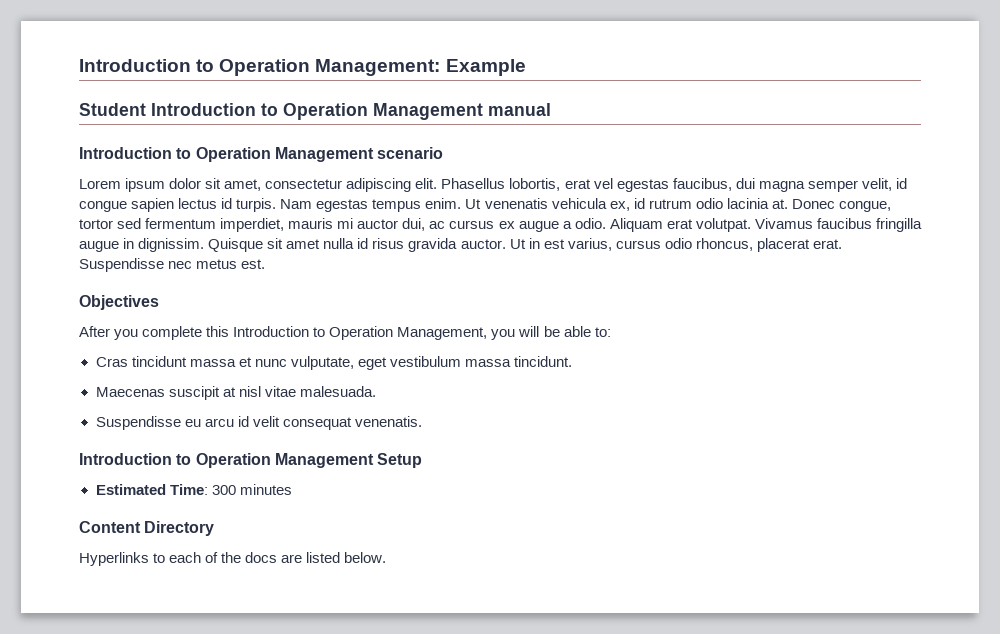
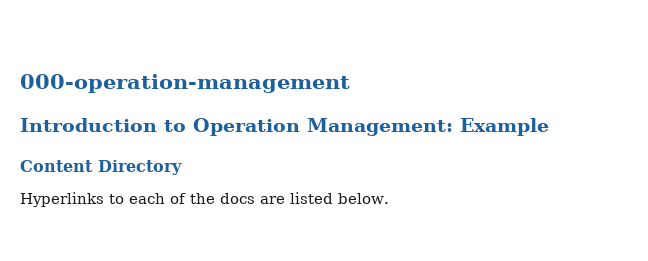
(79, 65) none -> [20,74,350,93] 000-operation-management //
[79,103,551,120] [79,147,444,162] [79,178,907,192] [79,198,891,212] [79,218,922,232] [79,238,842,252] [79,258,266,272] [79,295,159,310] [79,326,611,340] [95,356,572,370] [95,386,376,400] [95,416,422,430] [79,453,423,468] [95,484,292,495] // Student Introduction to Operation Management manual // Introduction to Operation Management scenario // Lorem ipsum dolor sit amet, consectetur adipiscing elit. Phasellus lobortis, erat vel egestas faucibus, dui magna semper velit, id congue sapien lectus id turpis. Nam egestas tempus enim. Ut venenatis vehicula ex, id rutrum odio lacinia at. Donec congue, tortor sed fermentum imperdiet, mauris mi auctor dui, ac cursus ex augue a odio. Aliquam erat volutpat. Vivamus faucibus fringilla augue in dignissim. Quisque sit amet nulla id risus gravida auctor. Ut in est varius, cursus odio rhoncus, placerat erat. Suspendisse nec metus est. // Objectives // After you complete this Introduction to Operation Management, you will be able to: // Cras tincidunt massa et nunc vulputate, eget vestibulum massa tincidunt. // Maecenas suscipit at nisl vitae malesuada. // Suspendisse eu arcu id velit consequat venenatis. // Introduction to Operation Management Setup // Estimated Time: 300 minutes -> (549, 127) none

